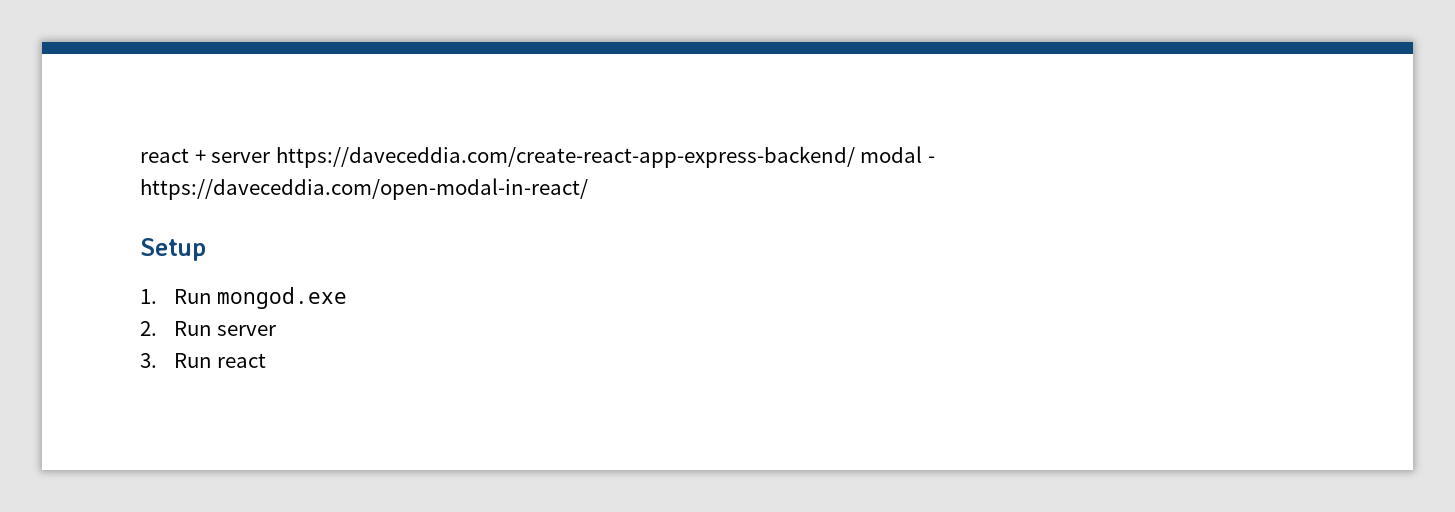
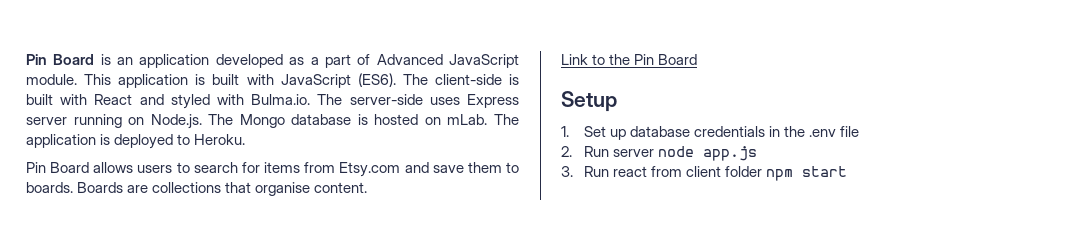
[140,146,935,168] [140,178,588,200] [140,238,206,261] [140,287,348,309] react + server https://daveceddia.com/create-react-app-express-backend/ modal - https://daveceddia.com/open-modal-in-react/ // Setup // 1. Run mongod.exe -> [26,54,519,68] [26,73,519,88] [26,94,519,109] [26,114,519,129] [26,134,246,149] [26,162,519,177] [26,182,368,196] [561,54,698,65] [561,91,617,112] [561,126,860,140] Pin Board is an application developed as a part of Advanced JavaScript module. This application is built with JavaScript (ES6). The client-side is built with React and styled with Bulma.io. The server-side uses Express server running on Node.js. The Mongo database is hosted on mLab. The application is deployed to Heroku. // Pin Board allows users to search for items from Etsy.com and save them to boards. Boards are collections that organise content. // Link to the Pin Board // Setup // 1. Set up database credentials in the .env file
(277, 330) none -> [657,146,757,161] node app.js
(267, 360) none -> [650,166,848,181] from client folder npm start

